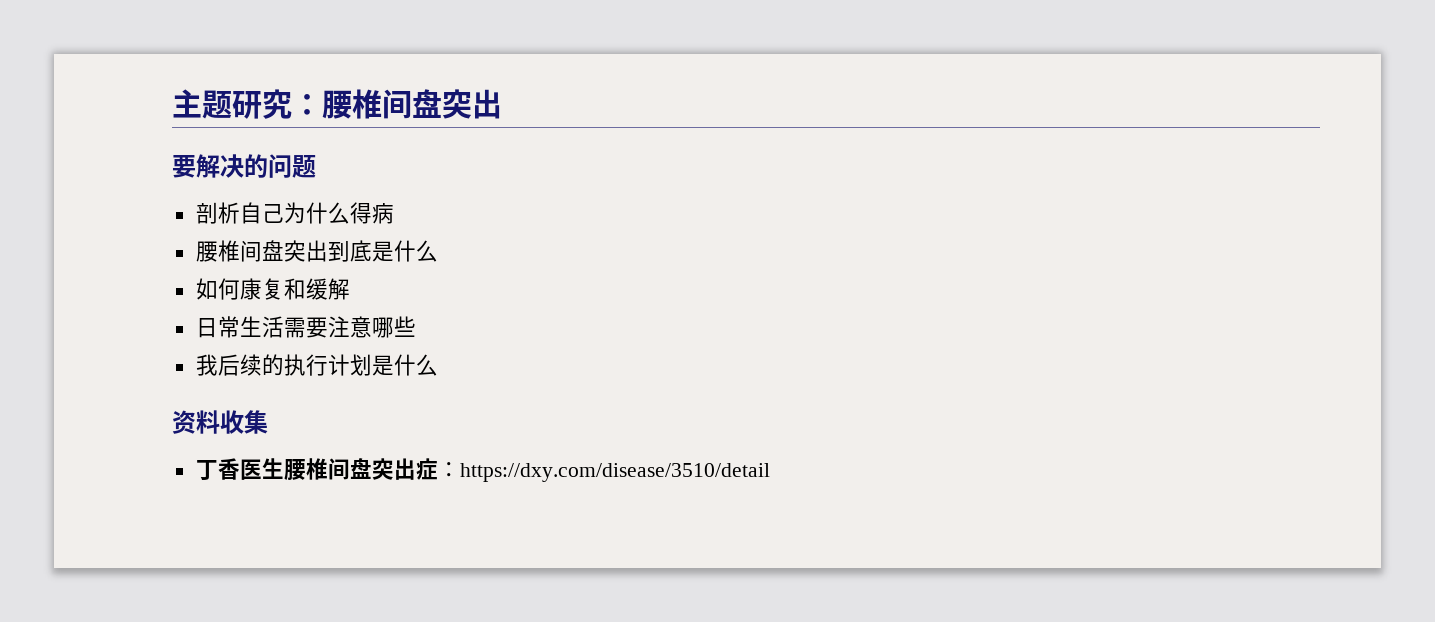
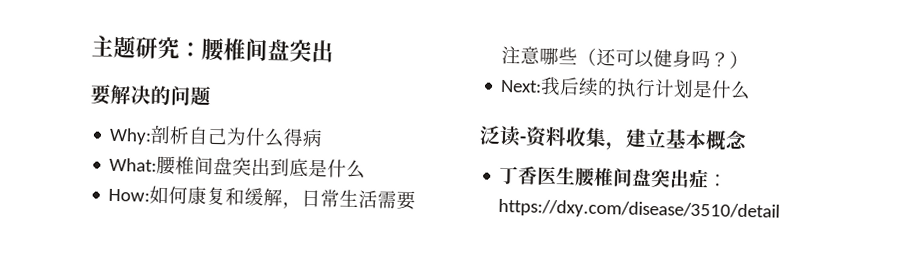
(316, 166) none -> [109,127,153,145] Why:
(394, 213) none -> [109,157,158,172] What:
(438, 251) none -> [108,188,151,202] How:
(350, 289) // -> [282,201,303,209] ，
(416, 326) // -> [577,47,750,70] [500,79,543,93] （还可以健身吗？） // Next:
(438, 365) none -> [479,125,527,147] 泛读-
(268, 422) none -> [605,128,748,151] ，建立基本概念

